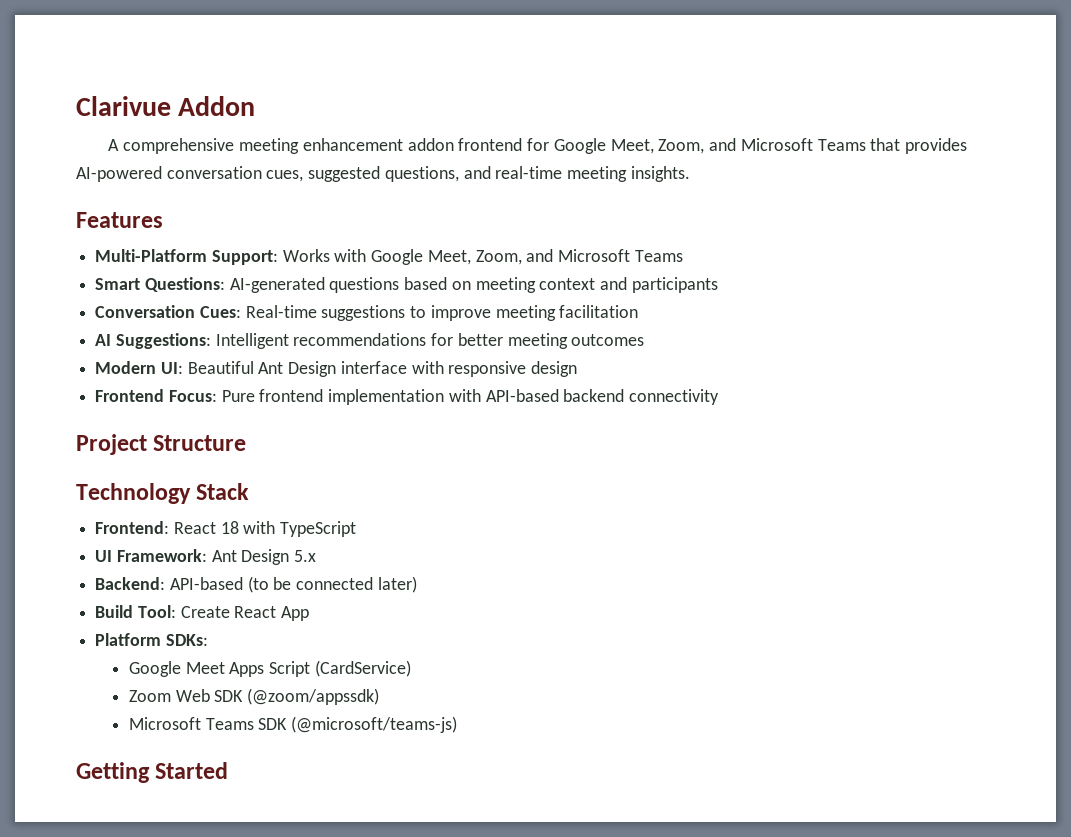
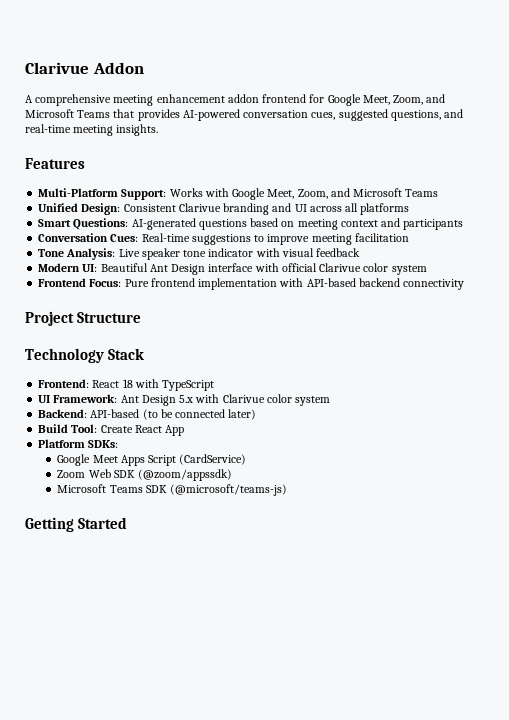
(683, 256) none -> [38,203,410,215] // Unified Design: Consistent Clarivue branding and UI across all platforms
[95,333,645,349] AI Suggestions: Intelligent recommendations for better meeting outcomes -> [38,248,361,260] Tone Analysis: Live speaker tone indicator with visual feedback
[448,361,578,377] responsive design -> [281,263,427,275] official Clarivue color system
(317, 556) none -> [195,394,331,406] with Clarivue color system

